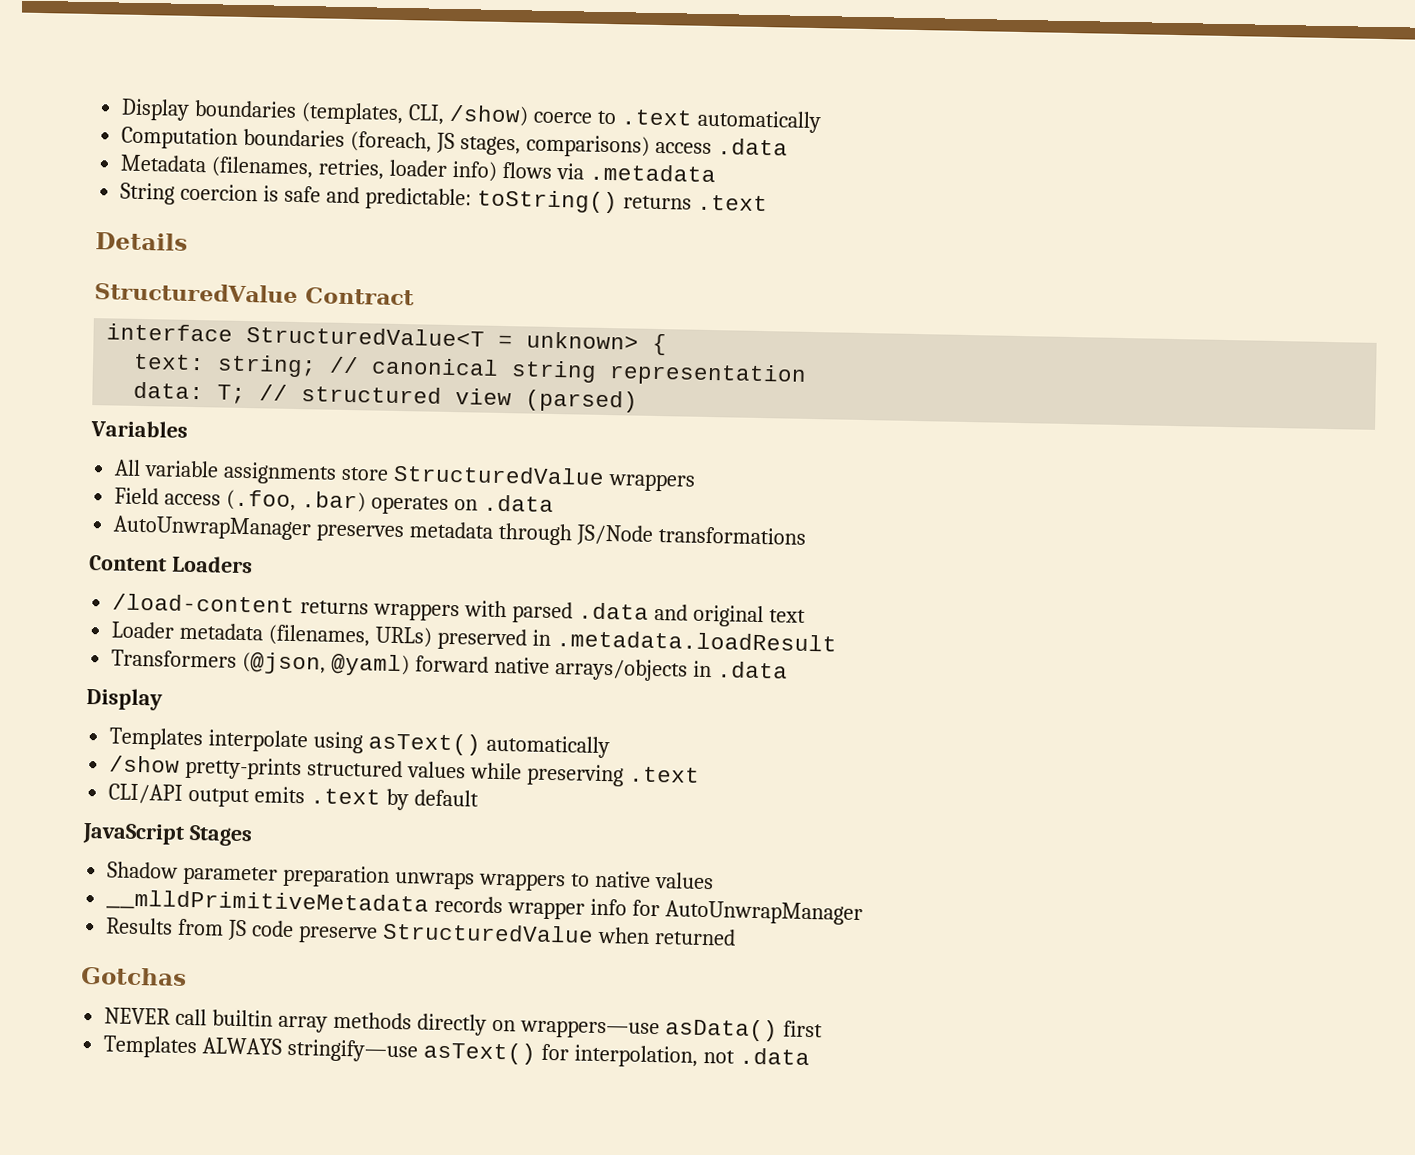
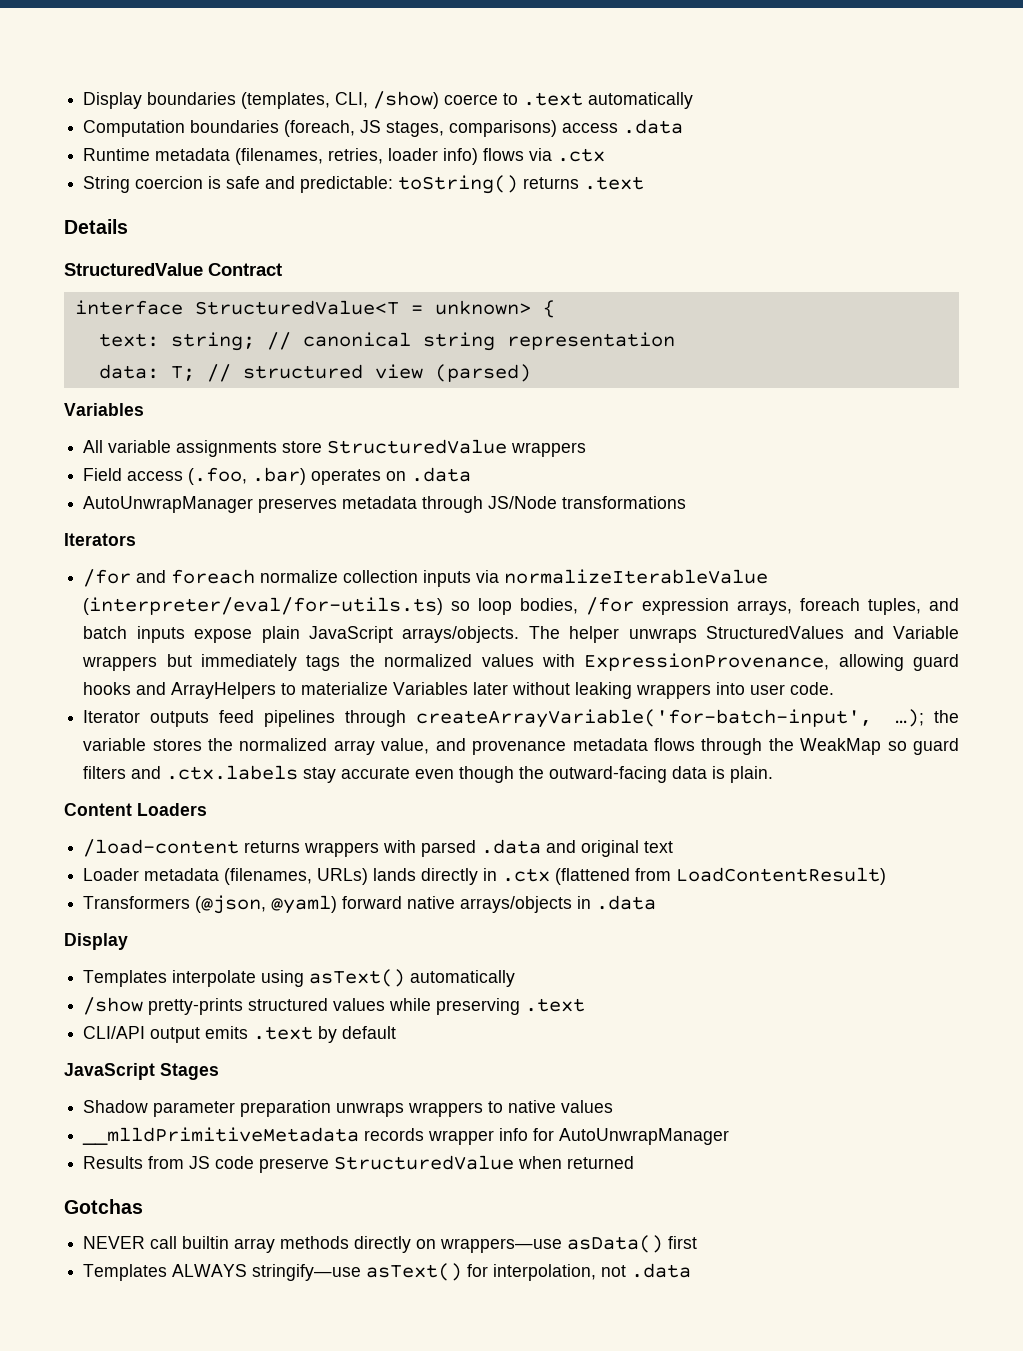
[120,154,208,173] Metadata -> [83,148,231,161] Runtime metadata
[588,163,716,183] .metadata -> [557,148,606,162] .ctx
(806, 535) none -> [64,533,136,546] [83,569,769,587] [83,597,959,615] [83,626,959,643] [82,653,959,671] [83,682,835,699] [83,709,959,728] [83,738,960,755] [83,765,774,783] // Iterators // /for and foreach normalize collection inputs via normalizeIterableValue (interpreter/eval/for-utils.ts) so loop bodies, /for expression arrays, foreach tuples, and batch inputs expose plain JavaScript arrays/objects. The helper unwraps StructuredValues and Variable wrappers but immediately tags the normalized values with ExpressionProvenance, allowing guard hooks and ArrayHelpers to materialize Variables later without leaking wrappers into user code. // Iterator outputs feed pipelines through createArrayVariable('for-batch-input', …); the variable stores the normalized array value, and provenance metadata flows through the WeakMap so guard filters and .ctx.labels stay accurate even though the outward-facing data is plain.
[436,627,837,652] preserved in .metadata.loadResult -> [373,867,887,885] lands directly in .ctx (flattened from LoadContentResult)

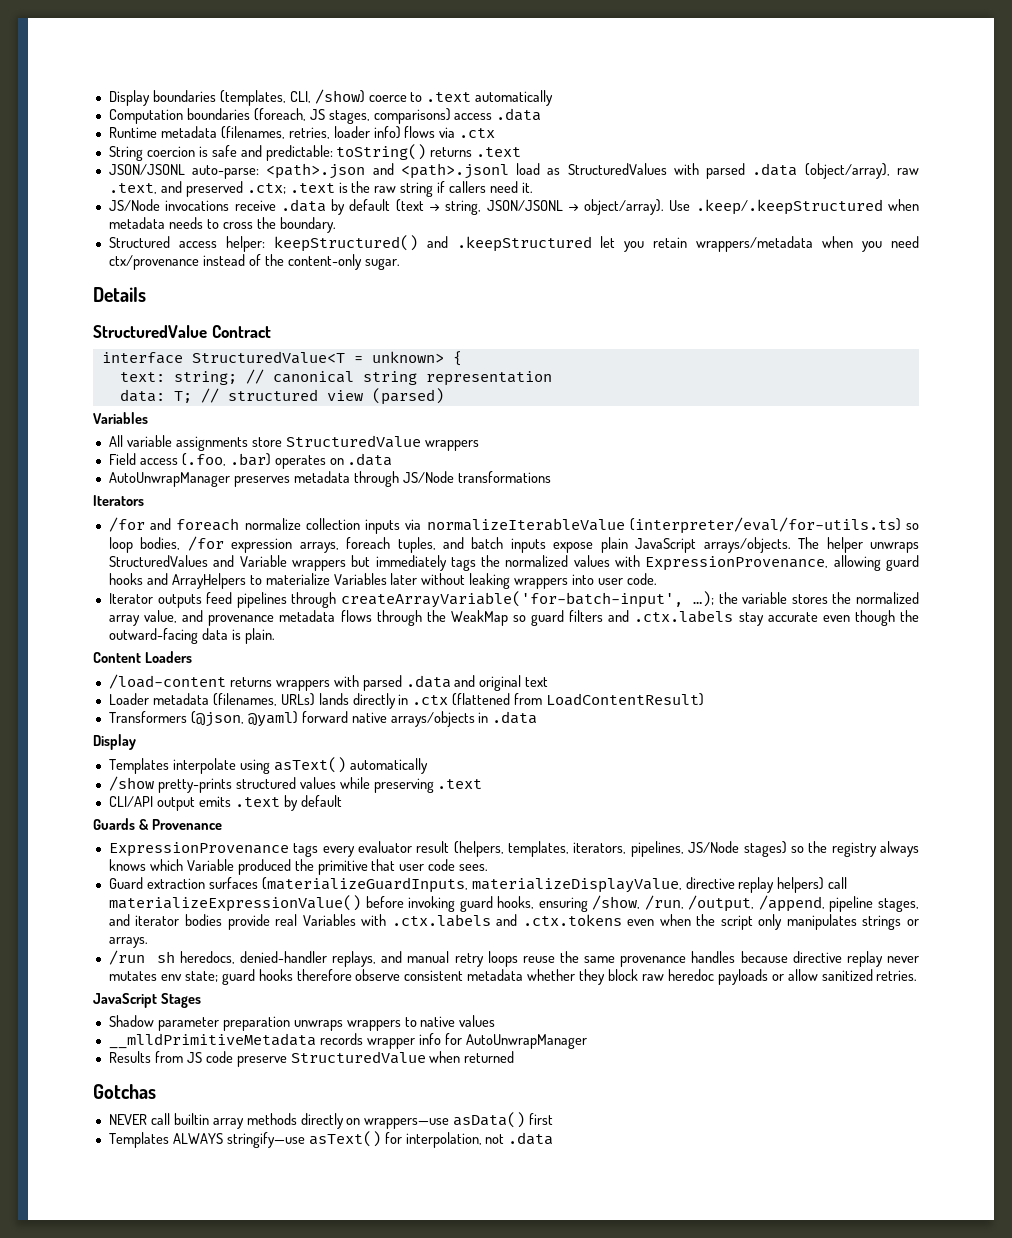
(645, 183) none -> [108,163,919,179] [108,181,533,197] [108,199,919,215] [108,217,336,233] [108,235,920,252] [108,254,400,270] // JSON/JSONL auto-parse: <path>.json and <path>.jsonl load as StructuredValues with parsed .data (object/array), raw .text, and preserved .ctx; .text is the raw string if callers need it. // JS/Node invocations receive .data by default (text → string, JSON/JSONL → object/array). Use .keep/.keepStructured when metadata needs to cross the boundary. // Structured access helper: keepStructured() and .keepStructured let you retain wrappers/metadata when you need ctx/provenance instead of the content-only sugar.
(397, 1032) none -> [93,818,222,830] [108,841,919,857] [108,859,489,875] [108,877,848,893] [108,895,919,912] [108,914,919,930] [108,937,148,948] [108,950,919,967] [108,969,918,985] // Guards & Provenance // ExpressionProvenance tags every evaluator result (helpers, templates, iterators, pipelines, JS/Node stages) so the registry always knows which Variable produced the primitive that user code sees. // Guard extraction surfaces (materializeGuardInputs, materializeDisplayValue, directive replay helpers) call materializeExpressionValue() before invoking guard hooks, ensuring /show, /run, /output, /append, pipeline stages, and iterator bodies provide real Variables with .ctx.labels and .ctx.tokens even when the script only manipulates strings or arrays. // /run sh heredocs, denied-handler replays, and manual retry loops reuse the same provenance handles because directive replay never mutates env state; guard hooks therefore observe consistent metadata whether they block raw heredoc payloads or allow sanitized retries.

